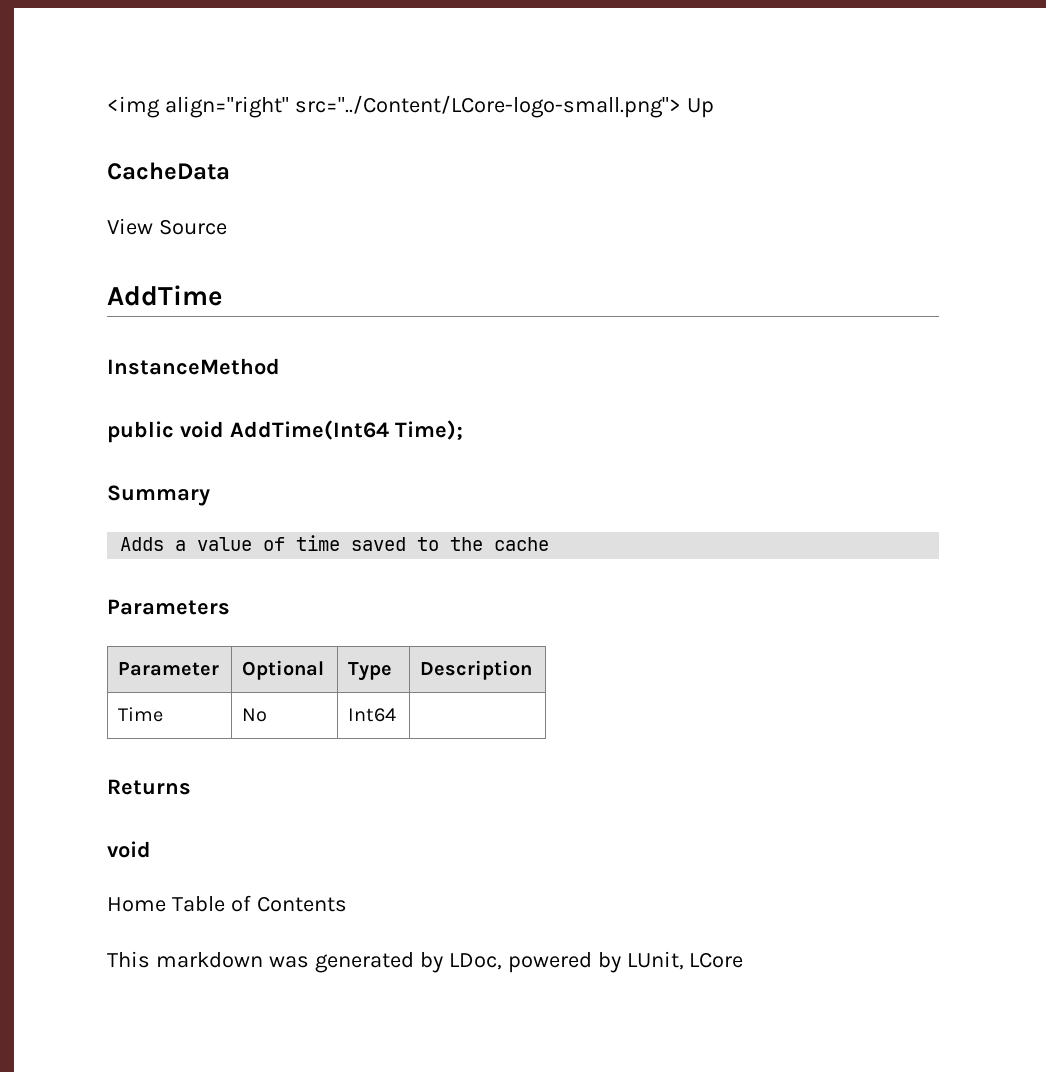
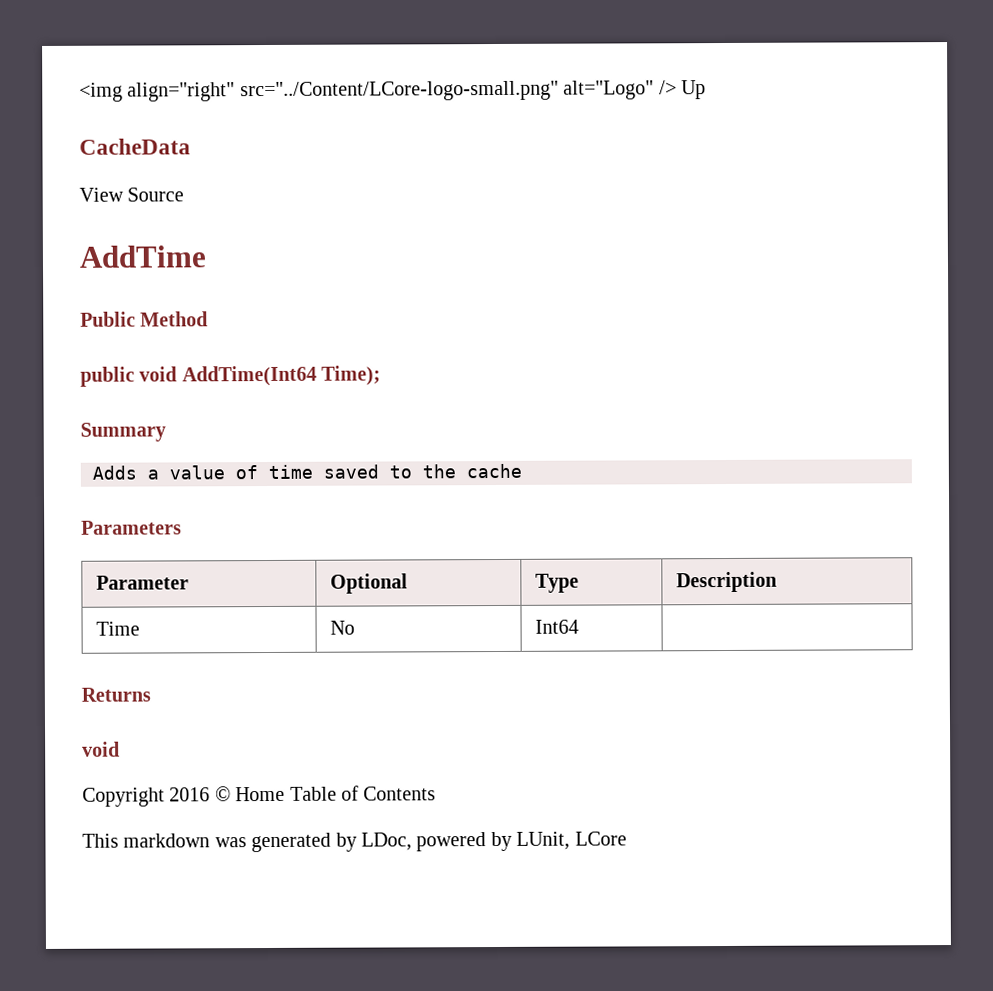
[294,95,681,118] src="../Content/LCore-logo-small.png"> -> [239,80,677,102] src="../Content/LCore-logo-small.png" alt="Logo" />
[107,358,280,375] InstanceMethod -> [80,311,209,327] Public Method
(151, 849) none -> [82,786,231,807] Copyright 2016 ©

